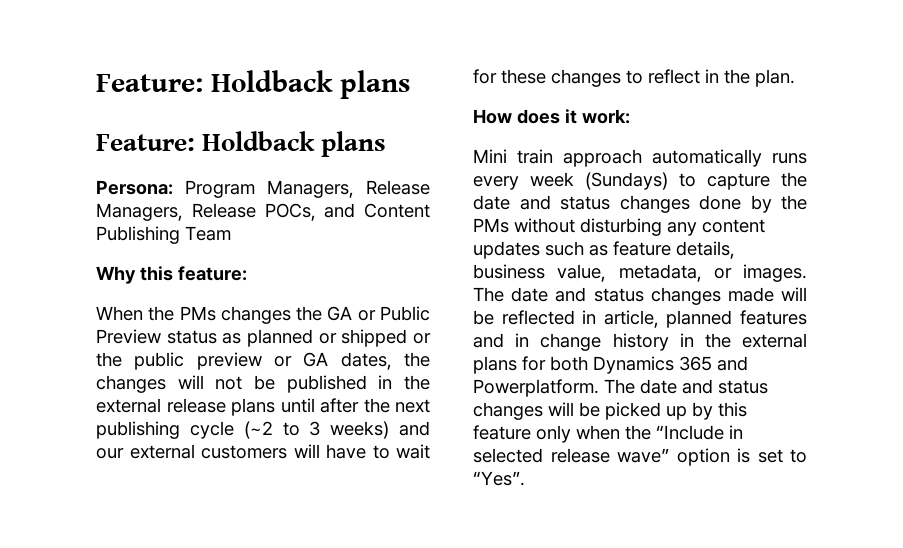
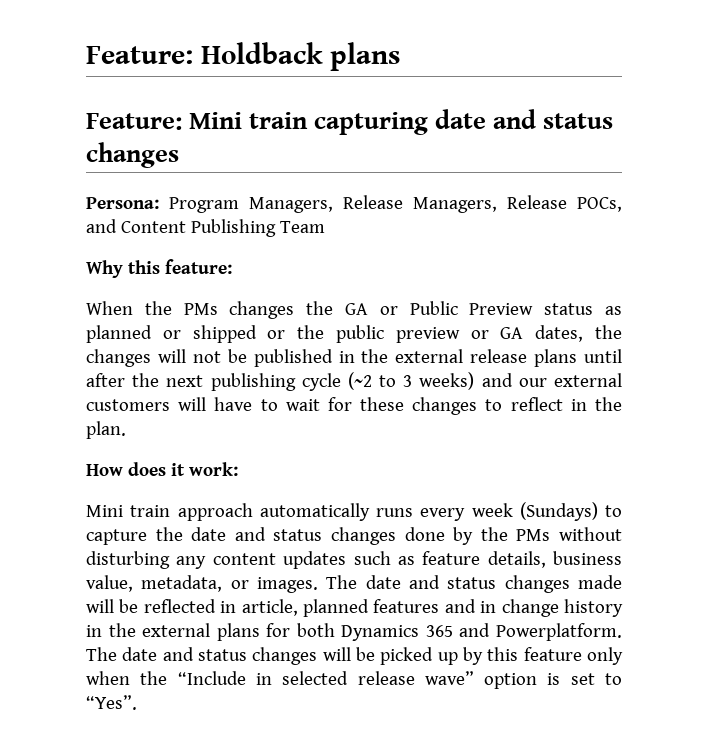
[202,131,387,157] Holdback plans -> [189,109,614,135] [86,142,179,168] Mini train capturing date and status changes

